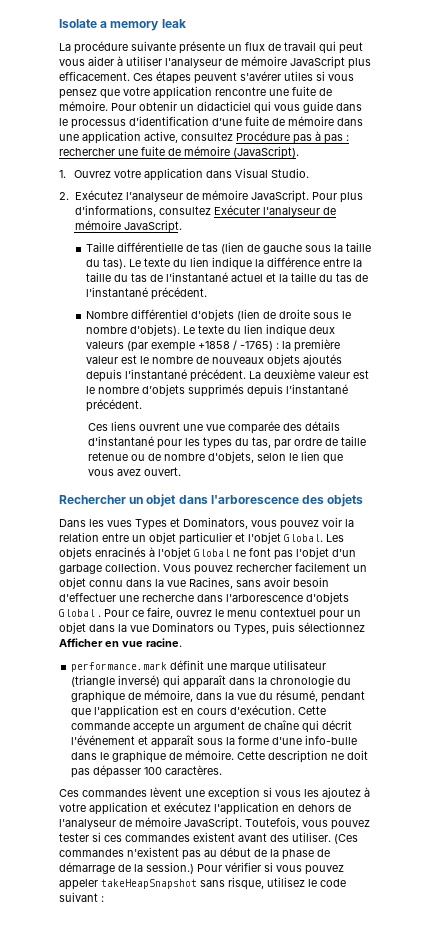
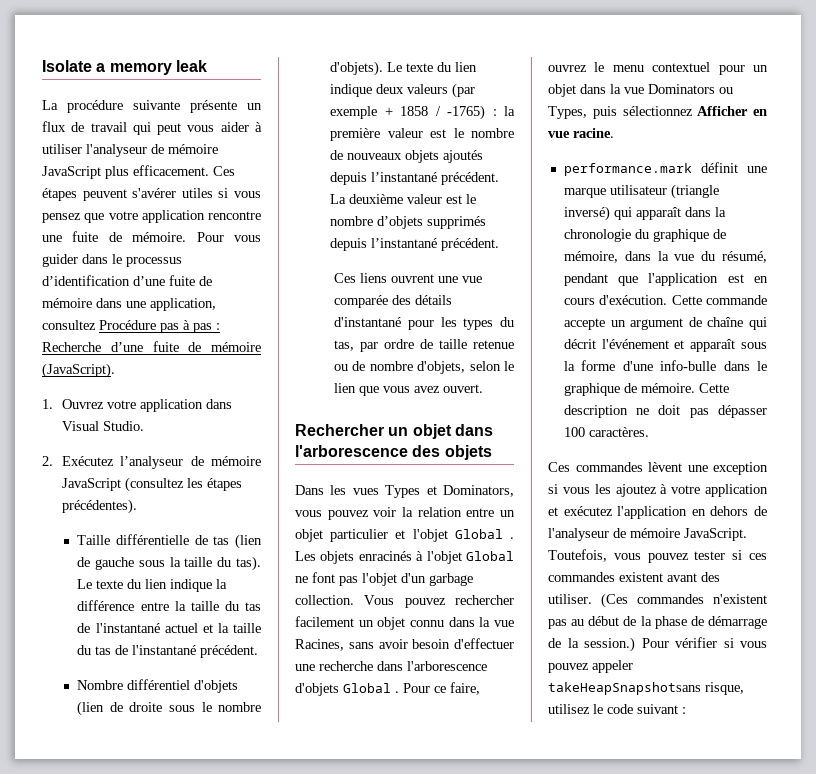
[139,101,333,114] obtenir un didacticiel qui vous guide -> [234,235,261,242] [42,254,78,267] vous guider
[82,131,178,144] application active, -> [150,298,216,311] application,
[59,148,138,156] rechercher une -> [42,342,143,352] Recherche d’une
[250,190,363,203] [74,205,336,217] [74,220,182,233] JavaScript. Pour plus d'informations, consultez Exécuter l'analyseur de mémoire JavaScript. -> [61,477,242,492] [61,499,137,514] JavaScript (consultez les étapes précédentes).
[197,341,230,349] +1858 -> [384,106,429,116] + 1858
[284,534,323,542] Global. -> [454,529,514,539] Global .
[101,879,225,889] takeHeapSnapshot sans -> [548,682,701,695] takeHeapSnapshotsans

